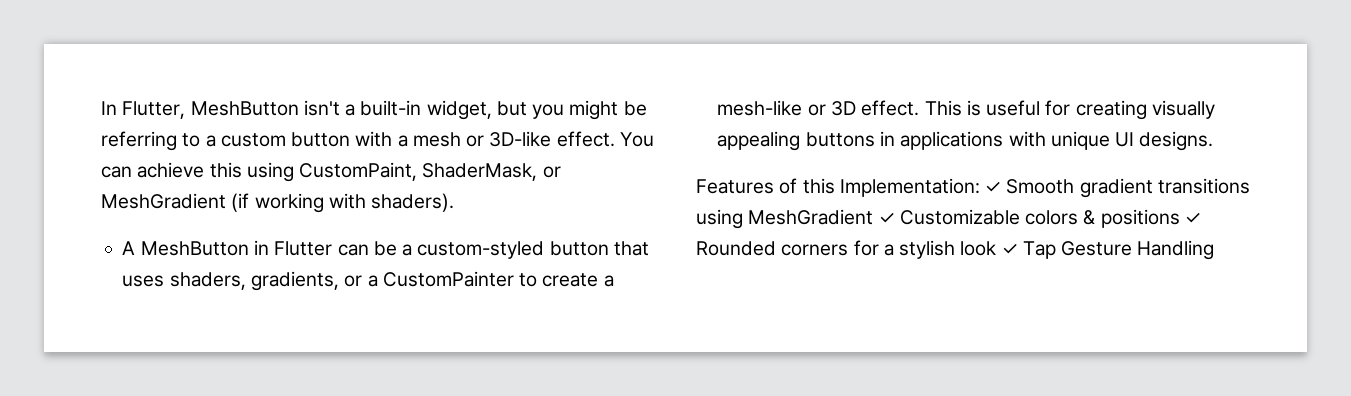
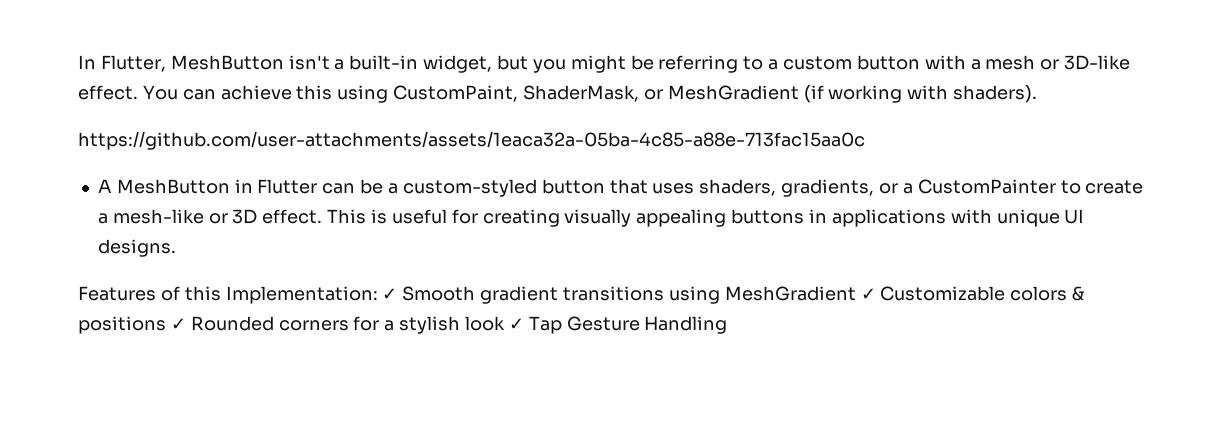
(455, 202) none -> [78,131,865,150] // https://github.com/user-attachments/assets/1eaca32a-05ba-4c85-a88e-713fac15aa0c

